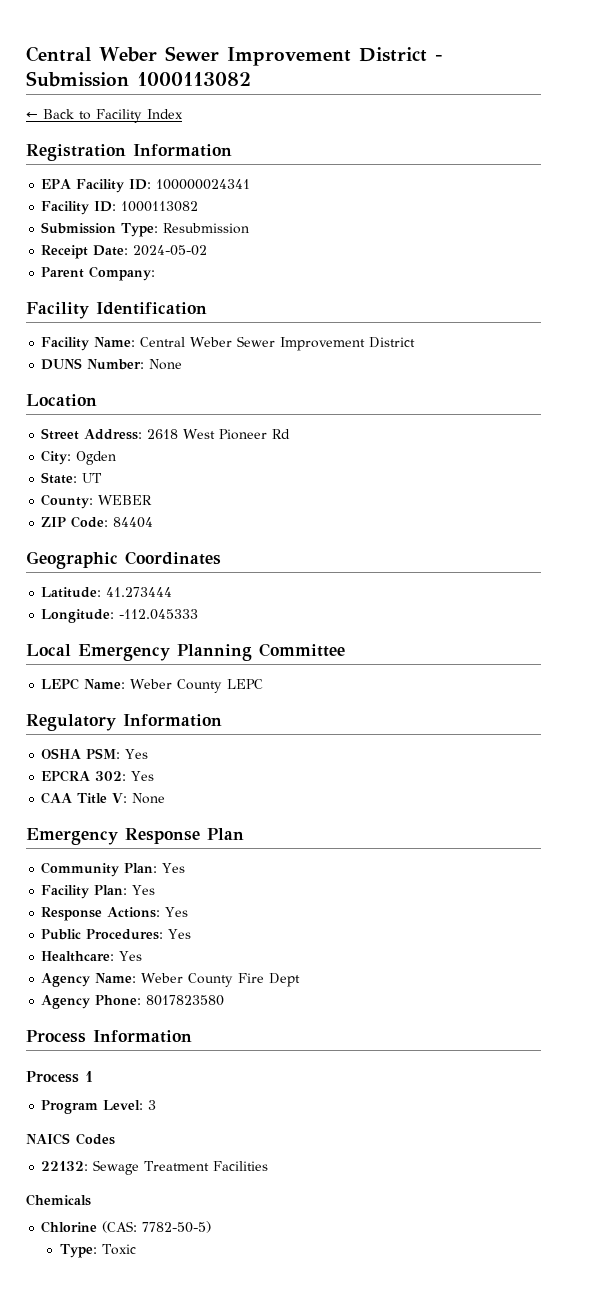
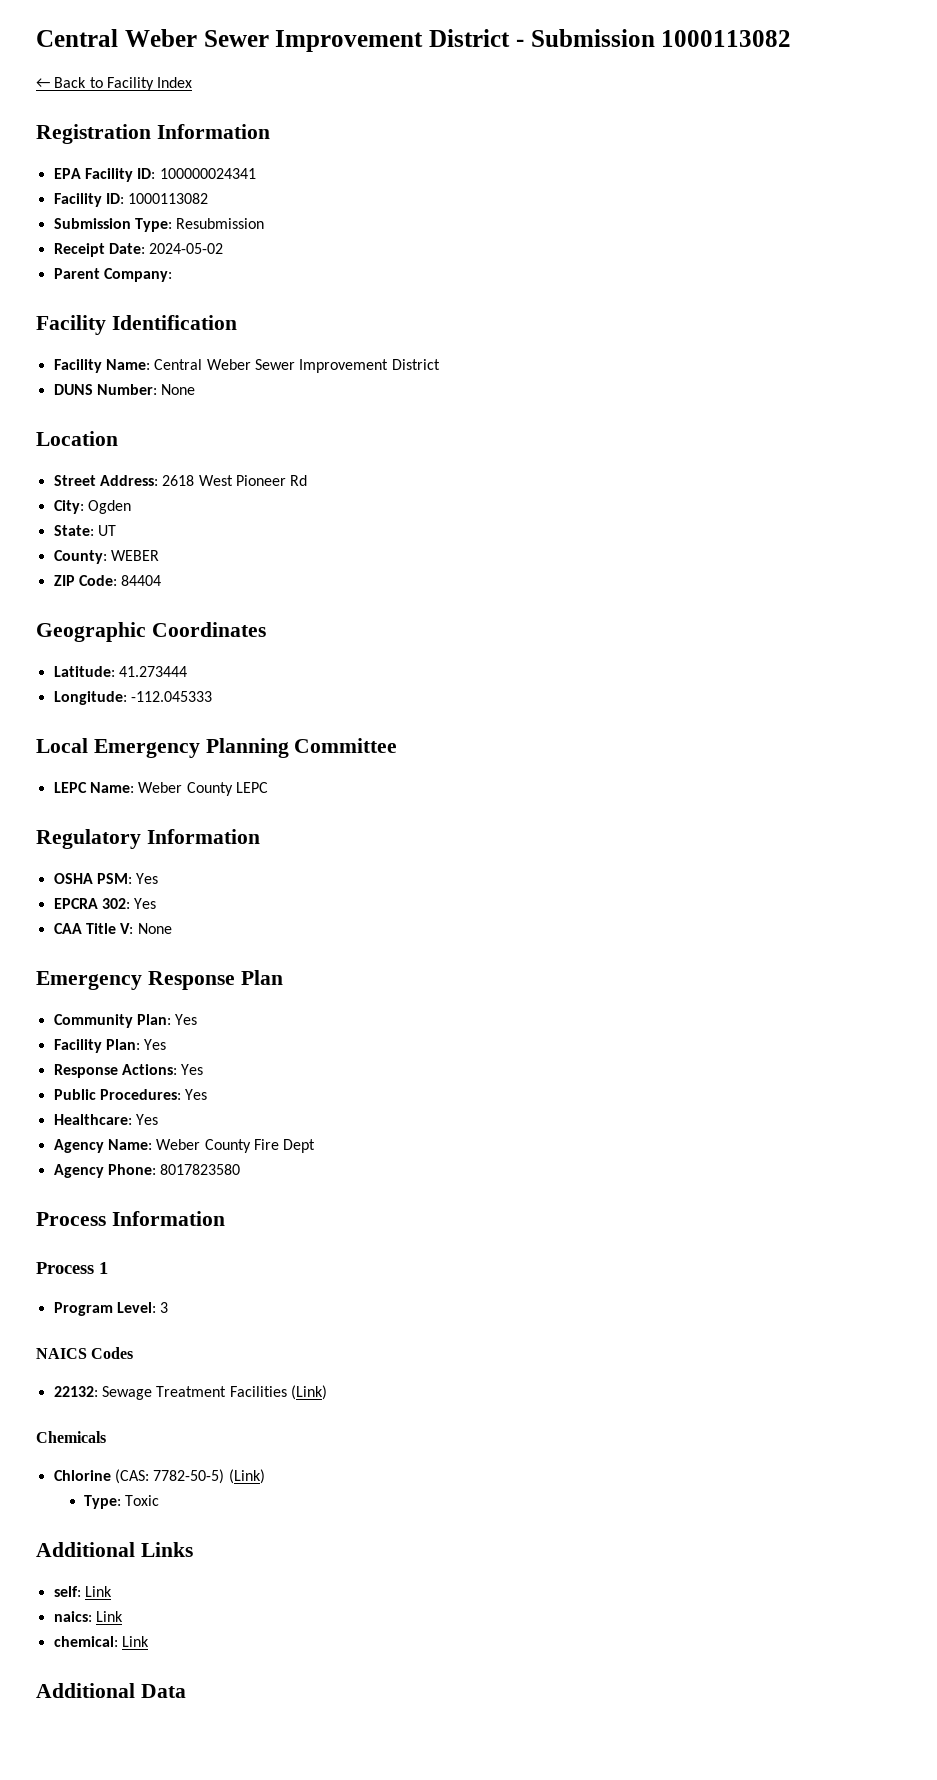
(269, 1166) none -> [290,1385,327,1400] (Link)
(212, 1227) none -> [228,1469,265,1484] (Link)
(136, 1249) none -> [36,1542,193,1557] [53,1586,112,1597] [53,1611,123,1622] [53,1636,149,1647] [36,1683,186,1698] // Additional Links // self: Link // naics: Link // chemical: Link // Additional Data

